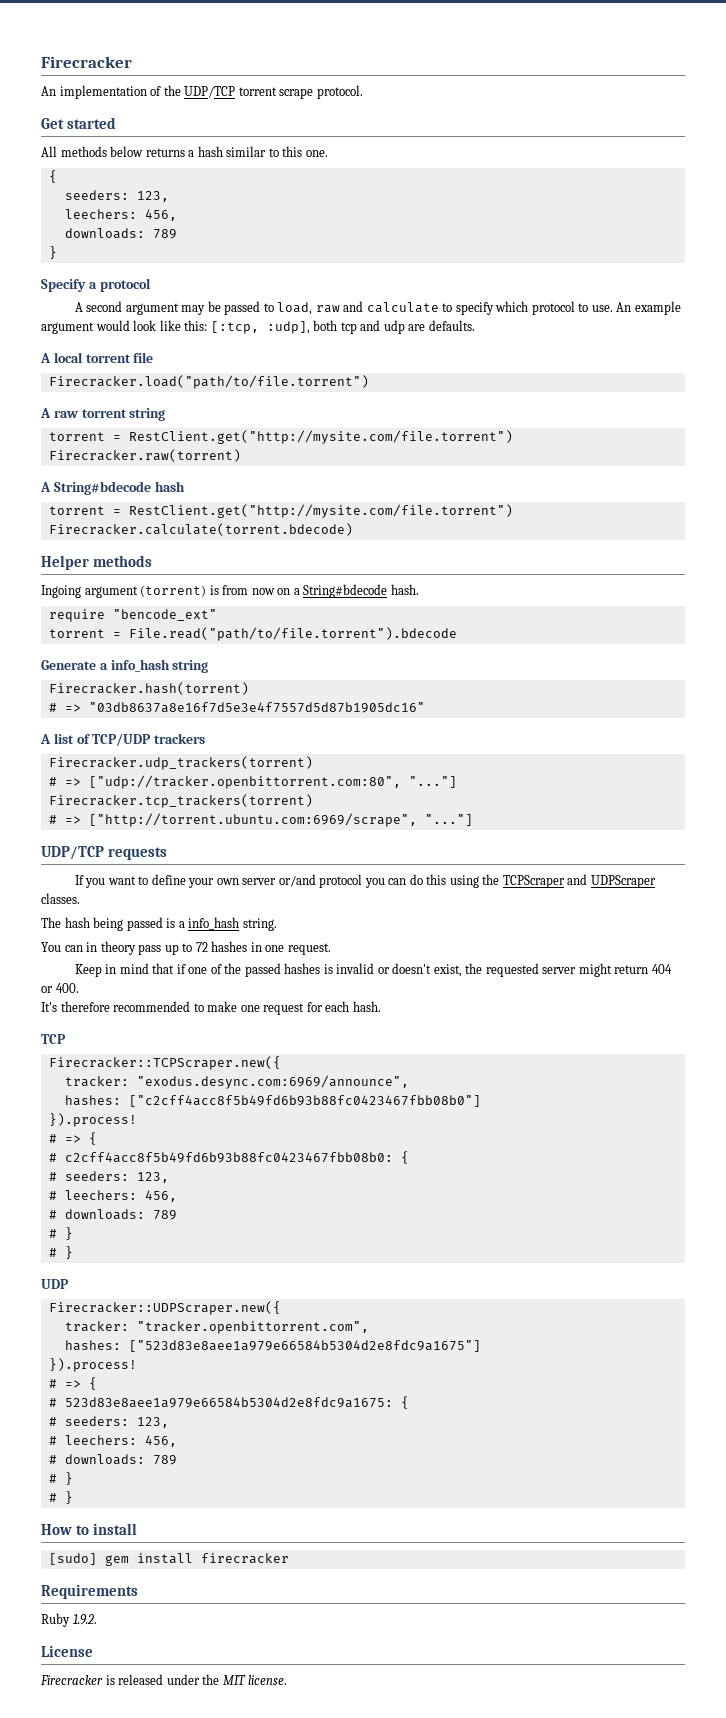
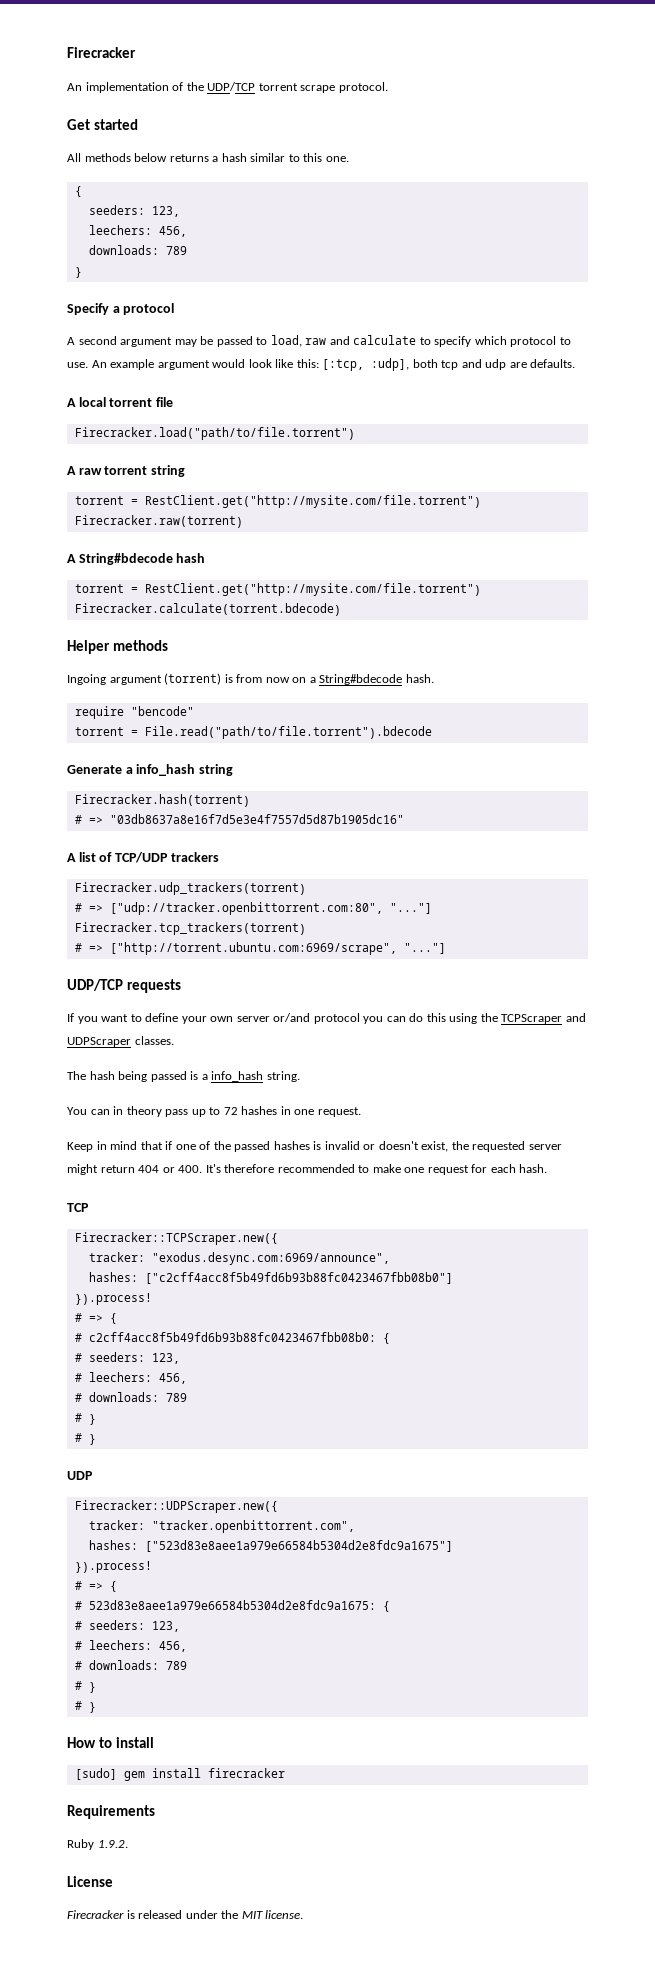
[112,609,217,621] "bencode_ext" -> [130,706,194,716] "bencode"
(79, 988) // -> (203, 1169) none

